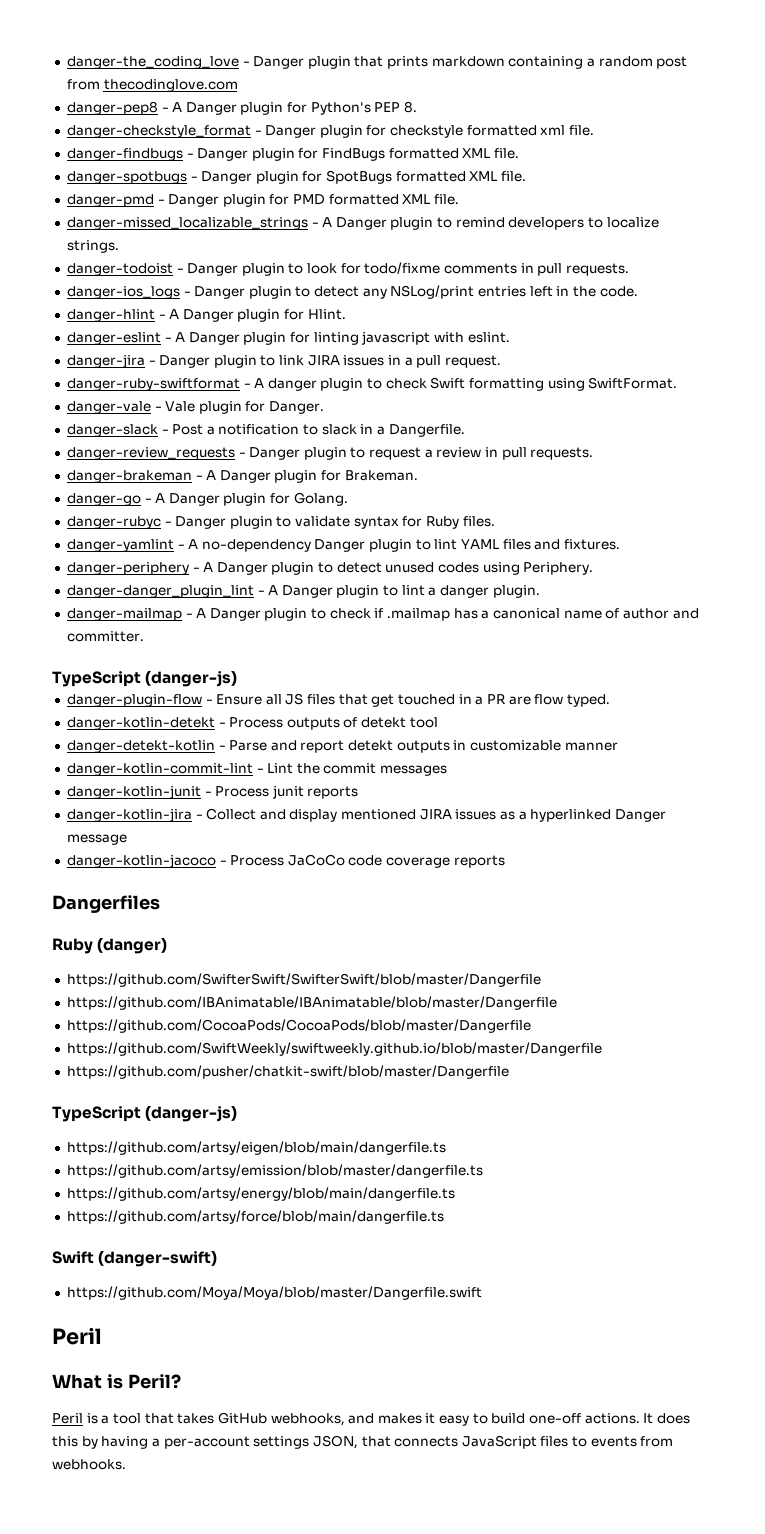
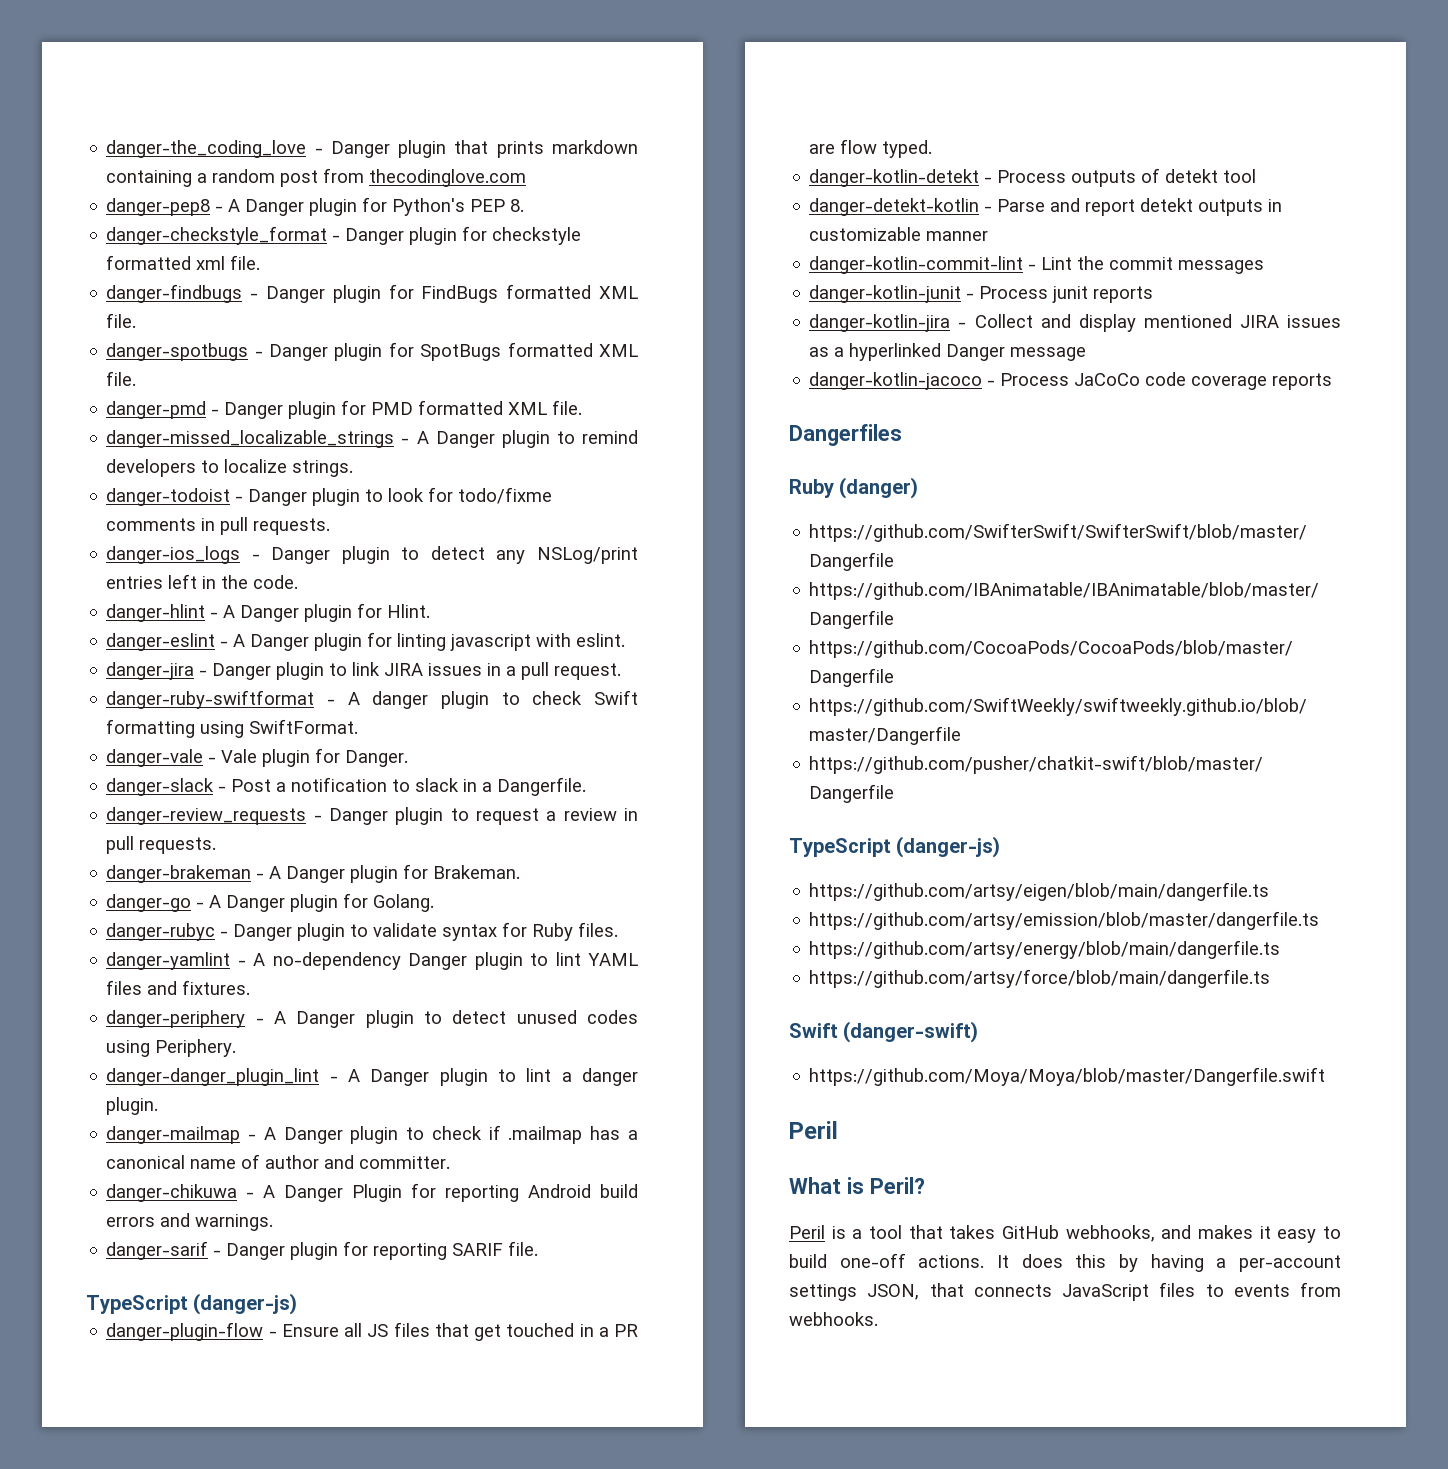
(144, 636) none -> [106,1183,638,1202] [106,1213,274,1231] [106,1241,539,1260] // danger-chikuwa - A Danger Plugin for reporting Android build errors and warnings. // danger-sarif - Danger plugin for reporting SARIF file.

